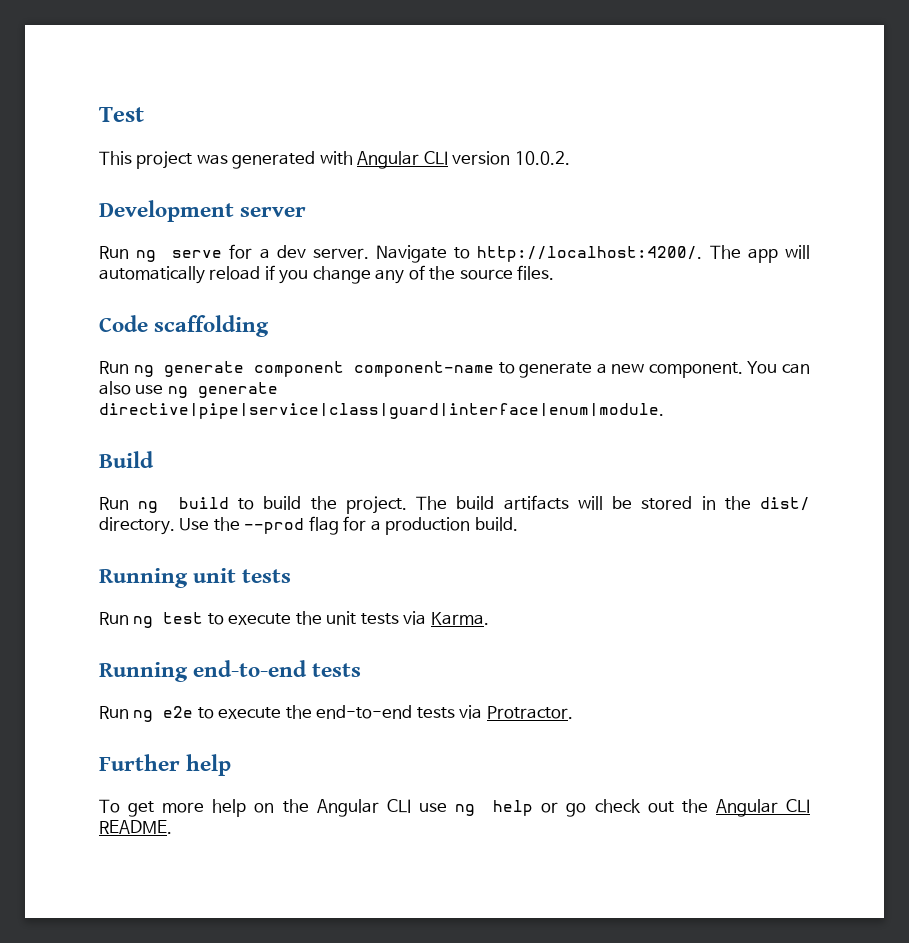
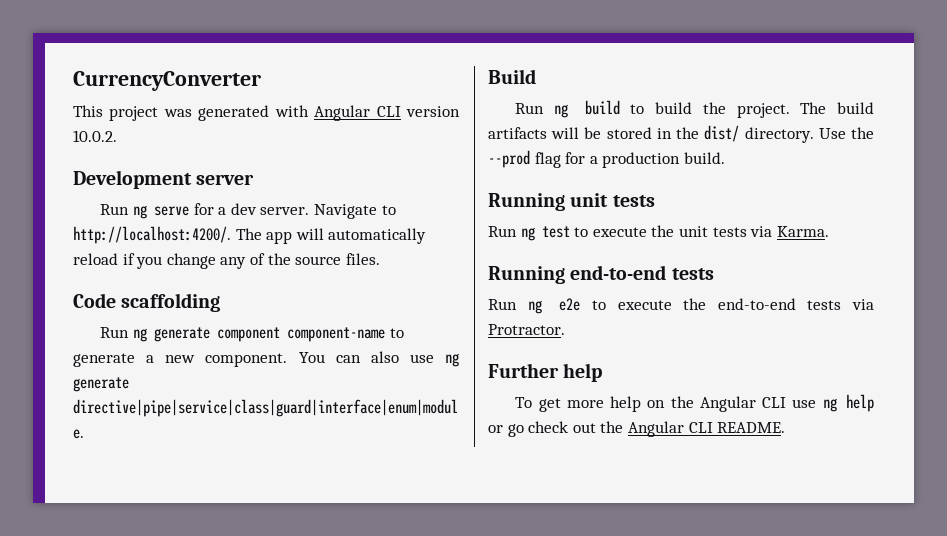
[99,107,144,122] Test -> [73,71,261,91] CurrencyConverter

